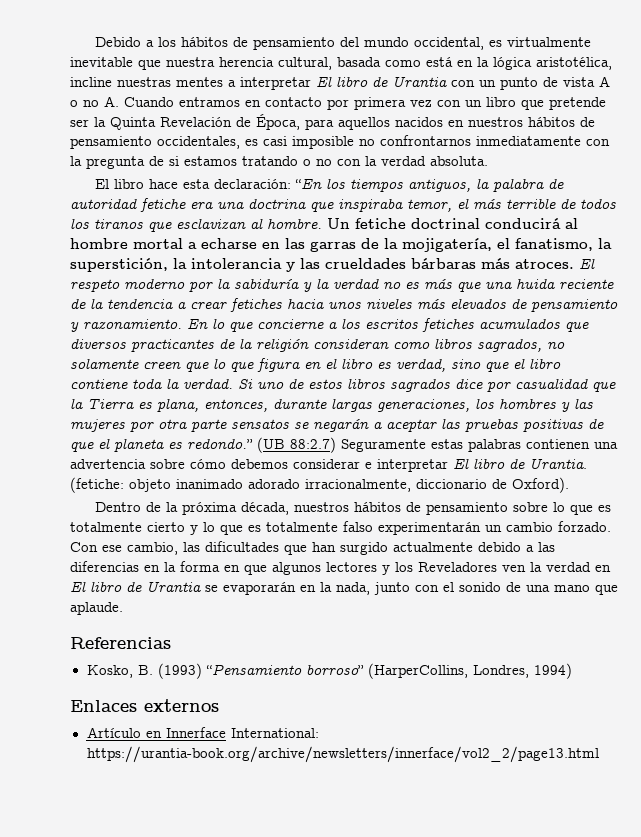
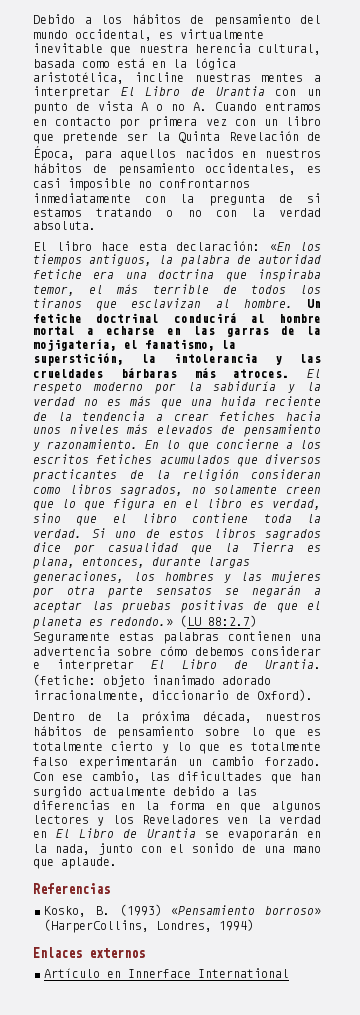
[336,76,368,87] libro -> [145,86,181,96] Libro
[294,179,322,189] “En -> [269,242,291,251] «En
[187,437,285,453] redondo.” (UB -> [110,615,201,627] redondo.» (LU
[473,458,505,469] libro -> [182,659,217,669] Libro
[90,581,122,592] libro -> [79,828,115,838] Libro
[205,664,364,675] “Pensamiento borroso” -> [171,905,321,915] «Pensamiento borroso»
[230,728,319,738] [86,746,599,763] International: https://urantia-book.org/archive/newsletters/innerface/vol2_2/page13.html -> [198,968,289,978] International

